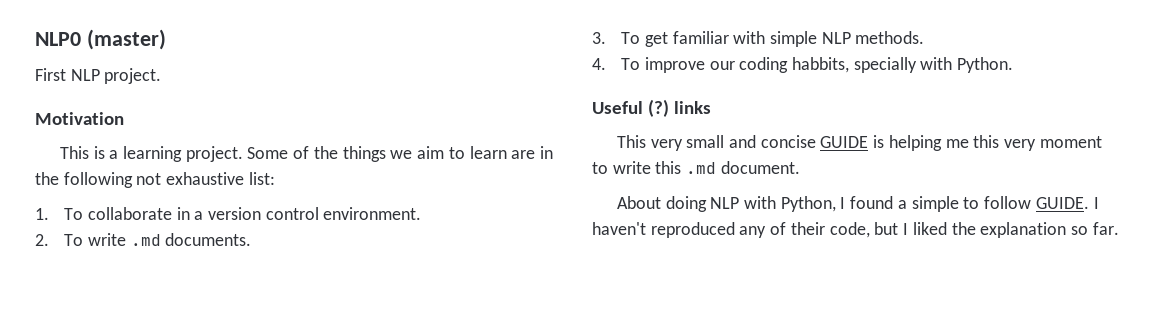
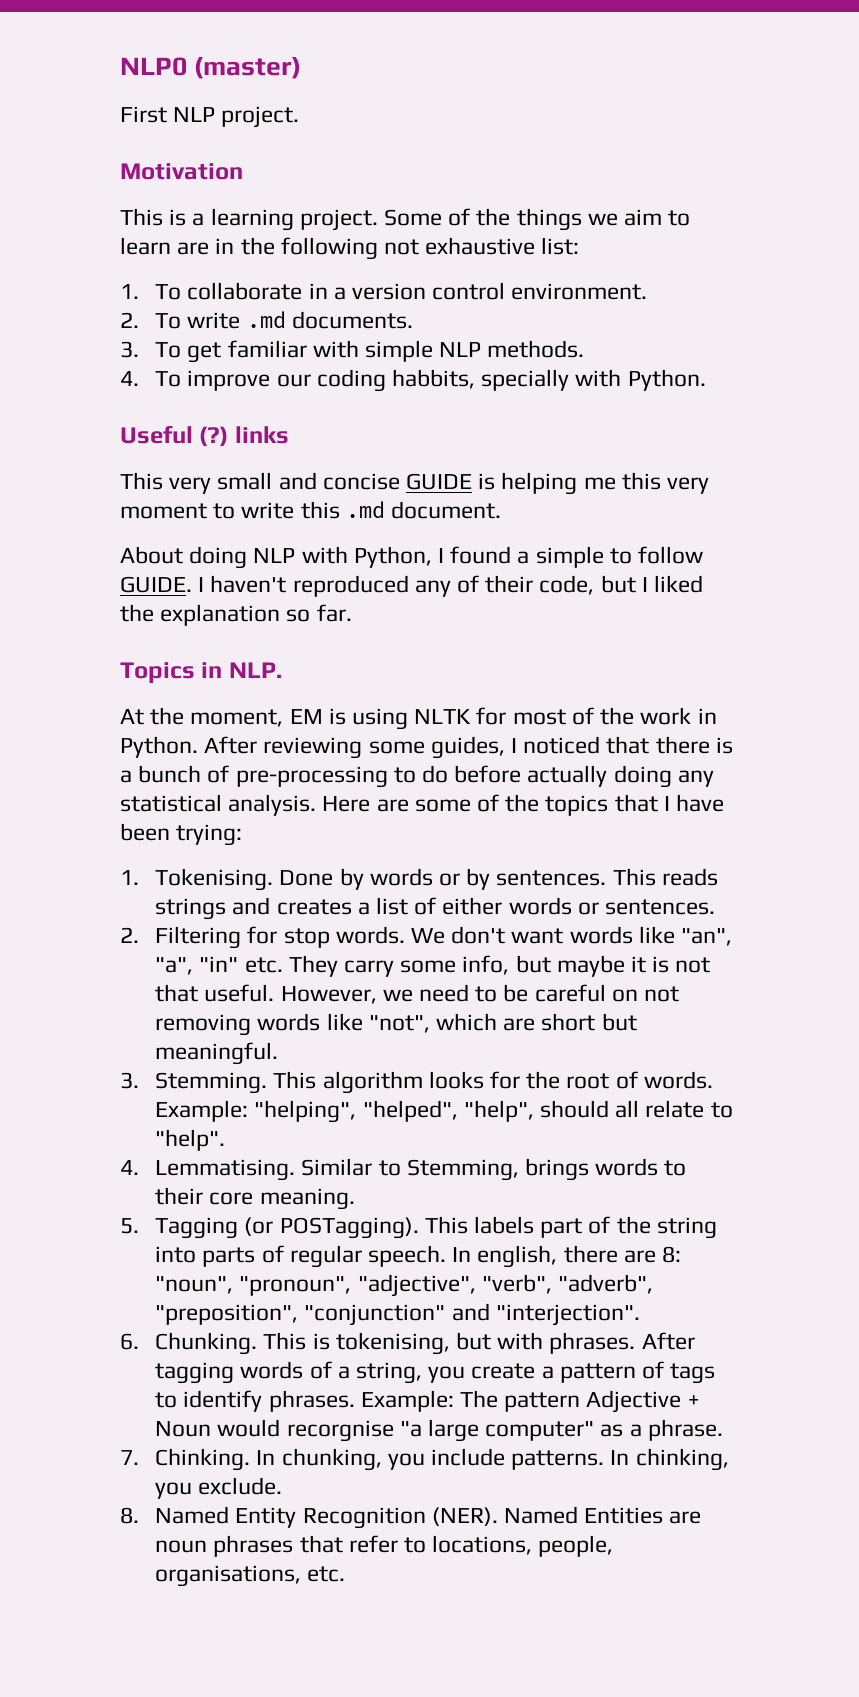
(1119, 228) none -> [120,662,282,683] [120,707,717,730] [120,736,733,759] [120,765,714,788] [120,794,725,816] [120,823,243,846] [120,868,718,891] [155,897,716,920] [120,926,733,949] [155,955,711,977] [155,984,680,1004] [155,1013,637,1036] [155,1042,279,1065] [120,1071,713,1094] [155,1100,733,1123] [155,1129,226,1151] [120,1158,687,1181] [155,1187,355,1210] [120,1216,717,1239] [155,1245,682,1268] [155,1274,653,1297] [155,1303,640,1326] [120,1332,695,1355] [155,1361,716,1384] [155,1390,700,1413] [155,1419,723,1442] [120,1448,729,1471] [155,1477,283,1499] [120,1506,702,1529] [155,1535,614,1557] [155,1565,346,1587] // Topics in NLP. // At the moment, EM is using NLTK for most of the work in Python. After reviewing some guides, I noticed that there is a bunch of pre-processing to do before actually doing any statistical analysis. Here are some of the topics that I have been trying: // 1. Tokenising. Done by words or by sentences. This reads strings and creates a list of either words or sentences. // 2. Filtering for stop words. We don't want words like "an", "a", "in" etc. They carry some info, but maybe it is not that useful. However, we need to be careful on not removing words like "not", which are short but meaningful. // 3. Stemming. This algorithm looks for the root of words. Example: "helping", "helped", "help", should all relate to "help". // 4. Lemmatising. Similar to Stemming, brings words to their core meaning. // 5. Tagging (or POSTagging). This labels part of the string into parts of regular speech. In english, there are 8: "noun", "pronoun", "adjective", "verb", "adverb", "preposition", "conjunction" and "interjection". // 6. Chunking. This is tokenising, but with phrases. After tagging words of a string, you create a pattern of tags to identify phrases. Example: The pattern Adjective + Noun would recorgnise "a large computer" as a phrase. // 7. Chinking. In chunking, you include patterns. In chinking, you exclude. // 8. Named Entity Recognition (NER). Named Entities are noun phrases that refer to locations, people, organisations, etc.

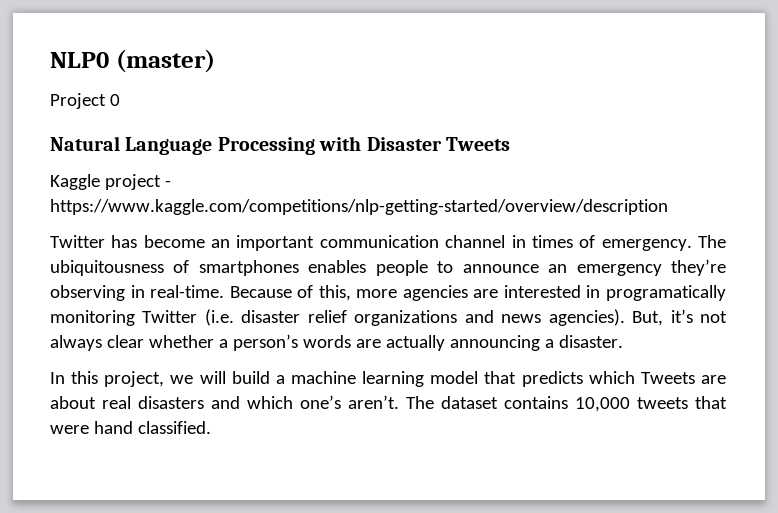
[120,106,300,128] [120,163,243,180] [120,208,691,231] [120,237,580,260] [120,282,648,300] [120,311,413,329] [120,340,585,363] [120,369,706,392] [120,425,289,447] [120,472,710,495] [120,501,502,519] [120,546,704,569] [120,575,704,597] [120,604,352,626] [120,662,282,683] [120,707,717,730] [120,736,733,759] [120,765,714,788] [120,794,725,816] [120,823,243,846] [120,868,718,891] [155,897,716,920] [120,926,733,949] [155,955,711,977] [155,984,680,1004] [155,1013,637,1036] [155,1042,279,1065] [120,1071,713,1094] [155,1100,733,1123] [155,1129,226,1151] [120,1158,687,1181] [155,1187,355,1210] [120,1216,717,1239] [155,1245,682,1268] [155,1274,653,1297] [155,1303,640,1326] [120,1332,695,1355] [155,1361,716,1384] [155,1390,700,1413] [155,1419,723,1442] [120,1448,729,1471] [155,1477,283,1499] [120,1506,702,1529] [155,1535,614,1557] [155,1565,346,1587] First NLP project. // Motivation // This is a learning project. Some of the things we aim to learn are in the following not exhaustive list: // 1. To collaborate in a version control environment. // 2. To write .md documents. // 3. To get familiar with simple NLP methods. // 4. To improve our coding habbits, specially with Python. // Useful (?) links // This very small and concise GUIDE is helping me this very moment to write this .md document. // About doing NLP with Python, I found a simple to follow GUIDE. I haven't reproduced any of their code, but I liked the explanation so far. // Topics in NLP. // At the moment, EM is using NLTK for most of the work in Python. After reviewing some guides, I noticed that there is a bunch of pre-processing to do before actually doing any statistical analysis. Here are some of the topics that I have been trying: // 1. Tokenising. Done by words or by sentences. This reads strings and creates a list of either words or sentences. // 2. Filtering for stop words. We don't want words like "an", "a", "in" etc. They carry some info, but maybe it is not that useful. However, we need to be careful on not removing words like "not", which are short but meaningful. // 3. Stemming. This algorithm looks for the root of words. Example: "helping", "helped", "help", should all relate to "help". // 4. Lemmatising. Similar to Stemming, brings words to their core meaning. // 5. Tagging (or POSTagging). This labels part of the string into parts of regular speech. In english, there are 8: "noun", "pronoun", "adjective", "verb", "adverb", "preposition", "conjunction" and "interjection". // 6. Chunking. This is tokenising, but with phrases. After tagging words of a string, you create a pattern of tags to identify phrases. Example: The pattern Adjective + Noun would recorgnise "a large computer" as a phrase. // 7. Chinking. In chunking, you include patterns. In chinking, you exclude. // 8. Named Entity Recognition (NER). Named Entities are noun phrases that refer to locations, people, organisations, etc. -> [50,93,120,109] [50,136,510,155] [50,174,171,190] [50,199,668,215] [50,235,726,251] [50,259,726,276] [50,285,726,301] [50,309,728,326] [50,334,623,351] [50,371,726,387] [50,395,727,412] [50,421,211,434] Project 0 // Natural Language Processing with Disaster Tweets // Kaggle project - https://www.kaggle.com/competitions/nlp-getting-started/overview/description // Twitter has become an important communication channel in times of emergency. The ubiquitousness of smartphones enables people to announce an emergency they’re observing in real-time. Because of this, more agencies are interested in programatically monitoring Twitter (i.e. disaster relief organizations and news agencies). But, it’s not always clear whether a person’s words are actually announcing a disaster. // In this project, we will build a machine learning model that predicts which Tweets are about real disasters and which one’s aren’t. The dataset contains 10,000 tweets that were hand classified.

